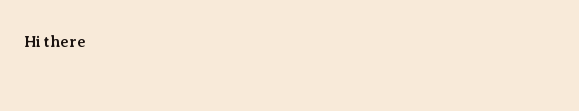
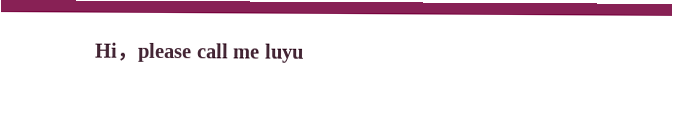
[44,35,87,47] there -> [116,42,304,63] ，please call me luyu

